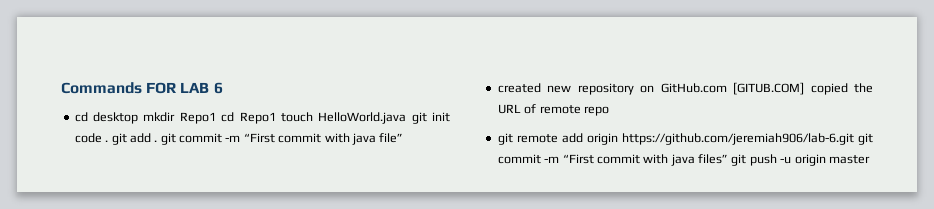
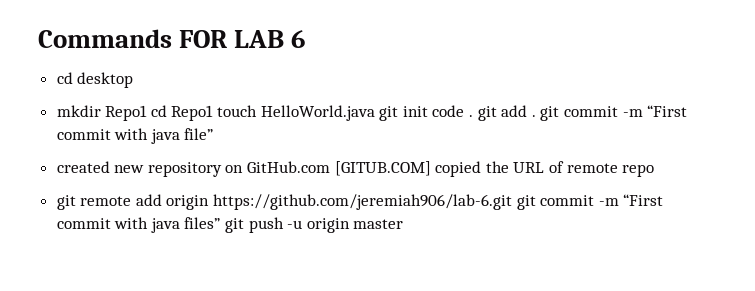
(139, 118) none -> (134, 80) //

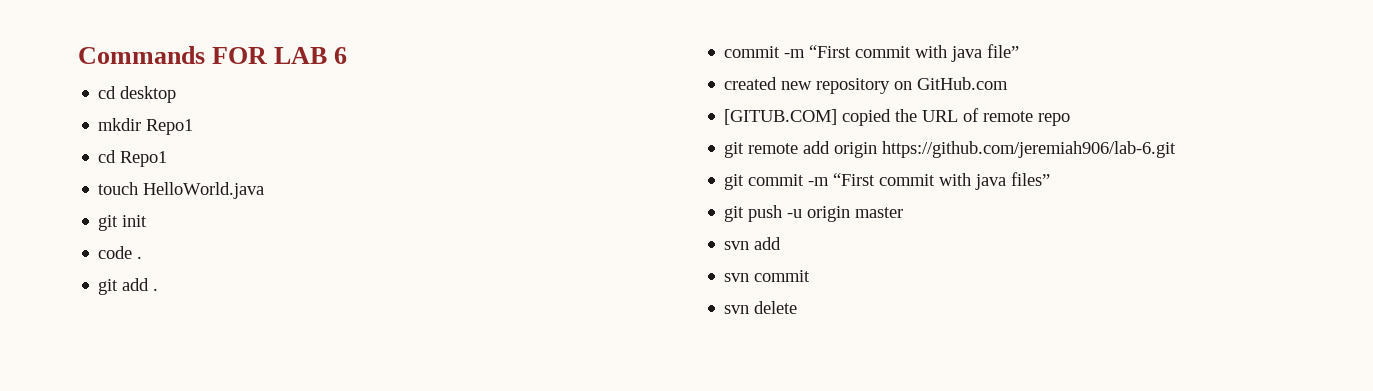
(148, 113) none -> (194, 127) //
(214, 113) none -> (168, 159) //
(375, 113) none -> (265, 190) //
(428, 111) none -> (148, 221) //
(474, 116) none -> (143, 257) //
[540,106,560,121] git -> (159, 289) //
(331, 167) none -> (1009, 83) //
(513, 202) none -> (1177, 149) //
(221, 223) none -> (1051, 179) //
(404, 224) none -> [724,237,782,250] [724,270,811,282] [724,301,798,314] // svn add // svn commit // svn delete

